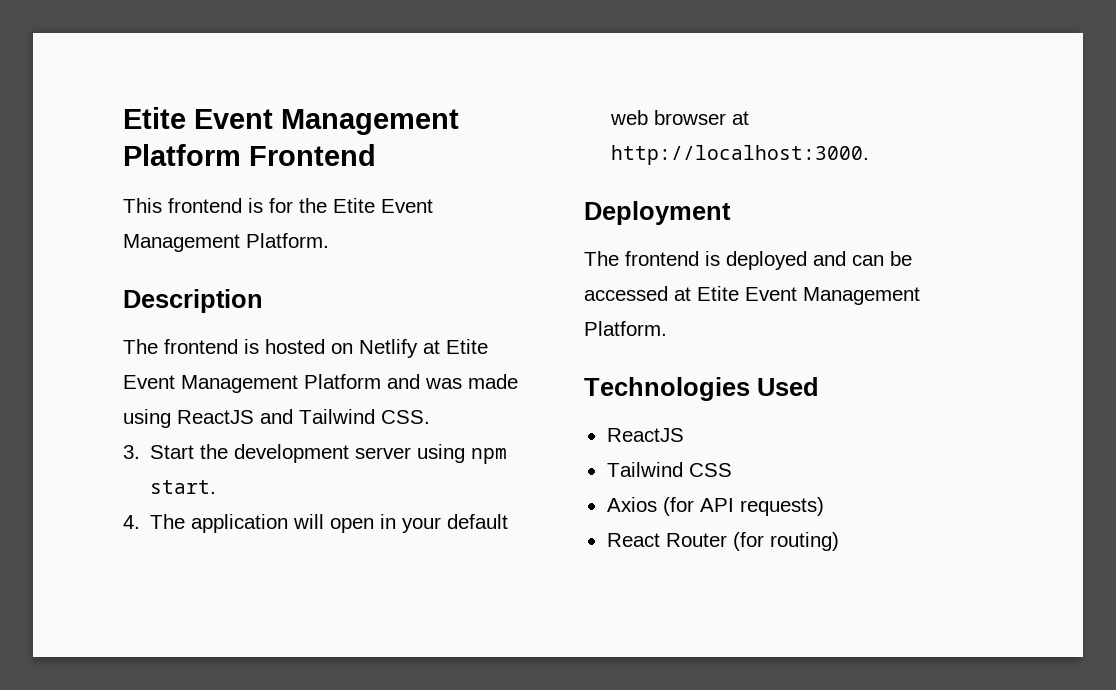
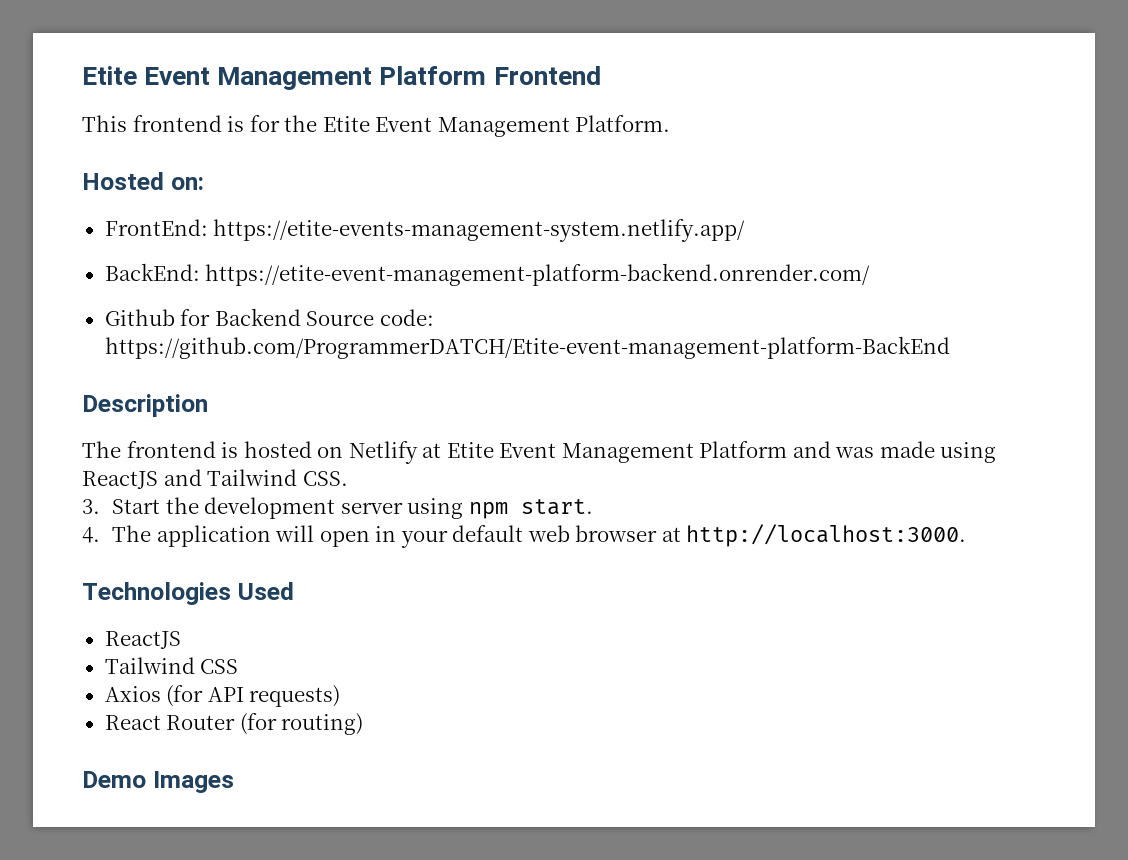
(329, 240) none -> [82,172,204,190] [104,219,746,242] [104,263,871,286] [104,308,434,326] [104,336,950,359] // Hosted on: // FrontEnd: https://etite-events-management-system.netlify.app/ // BackEnd: https://etite-event-management-platform-backend.onrender.com/ // Github for Backend Source code: https://github.com/ProgrammerDATCH/Etite-event-management-platform-BackEnd
[584,201,731,225] [584,251,912,270] [584,286,920,305] [584,321,667,336] // Deployment // The frontend is deployed and can be accessed at Etite Event Management Platform. -> (967, 535) none
(839, 541) none -> [82,771,234,793] // Demo Images

